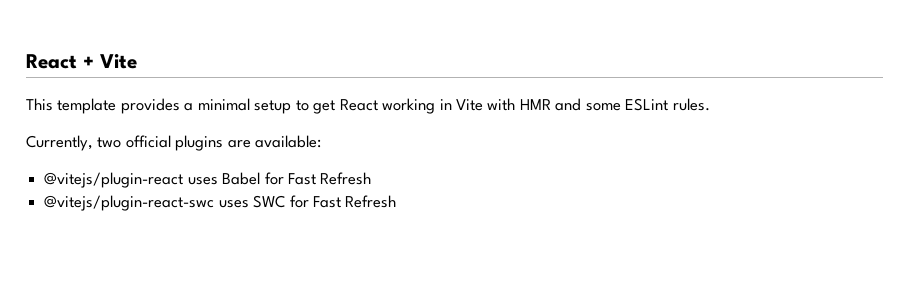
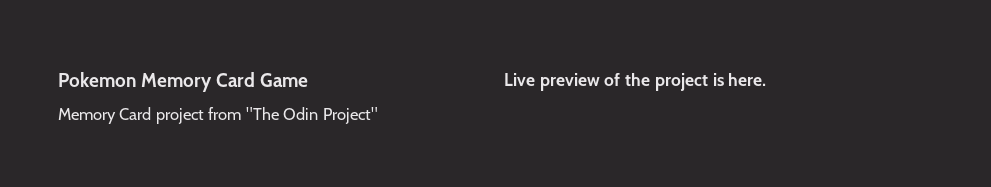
[26,54,137,69] [26,98,710,114] [26,135,322,151] [44,172,372,188] [44,195,397,211] React + Vite // This template provides a minimal setup to get React working in Vite with HMR and some ESLint rules. // Currently, two official plugins are available: // @vitejs/plugin-react uses Babel for Fast Refresh // @vitejs/plugin-react-swc uses SWC for Fast Refresh -> [58,72,309,92] [58,107,378,124] [504,73,767,91] Pokemon Memory Card Game // Memory Card project from "The Odin Project" // Live preview of the project is here.

